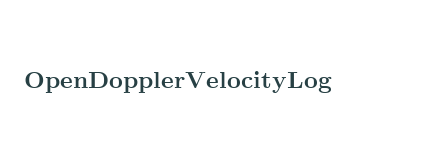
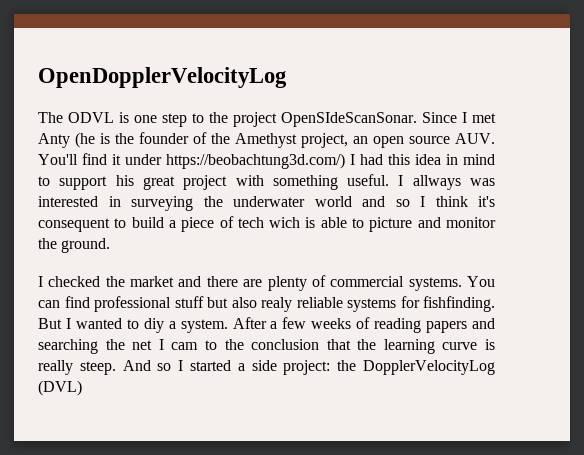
(332, 82) none -> [38,112,496,127] [38,132,495,148] [38,153,495,169] [38,174,496,190] [38,196,495,211] [38,216,496,232] [38,238,111,253] [38,275,496,291] [38,296,495,312] [38,317,495,333] [38,339,495,354] [38,360,496,375] [38,380,82,396] // The ODVL is one step to the project OpenSIdeScanSonar. Since I met Anty (he is the founder of the Amethyst project, an open source AUV. You'll find it under https://beobachtung3d.com/) I had this idea in mind to support his great project with something useful. I allways was interested in surveying the underwater world and so I think it's consequent to build a piece of tech wich is able to picture and monitor the ground. // I checked the market and there are plenty of commercial systems. You can find professional stuff but also realy reliable systems for fishfinding. But I wanted to diy a system. After a few weeks of reading papers and searching the net I cam to the conclusion that the learning curve is really steep. And so I started a side project: the DopplerVelocityLog (DVL)

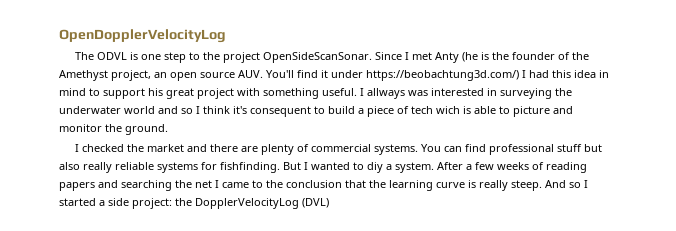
[281,112,417,127] OpenSIdeScanSonar. -> [262,52,372,63] OpenSideScanSonar.
[261,297,292,312] realy -> [83,162,112,173] really
[171,342,199,350] cam -> [222,182,249,188] came

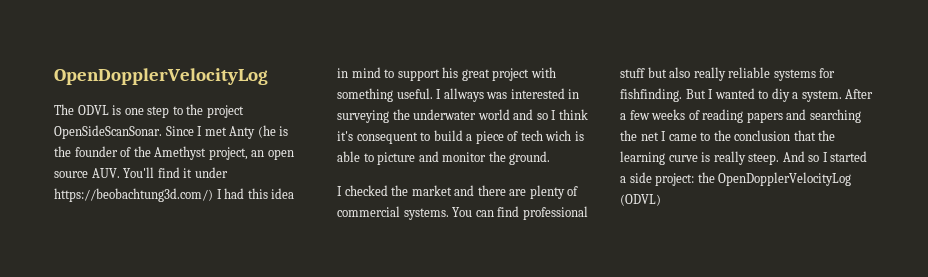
[195,198,329,209] DopplerVelocityLog (DVL) -> [718,172,852,186] [620,194,661,206] OpenDopplerVelocityLog (ODVL)

